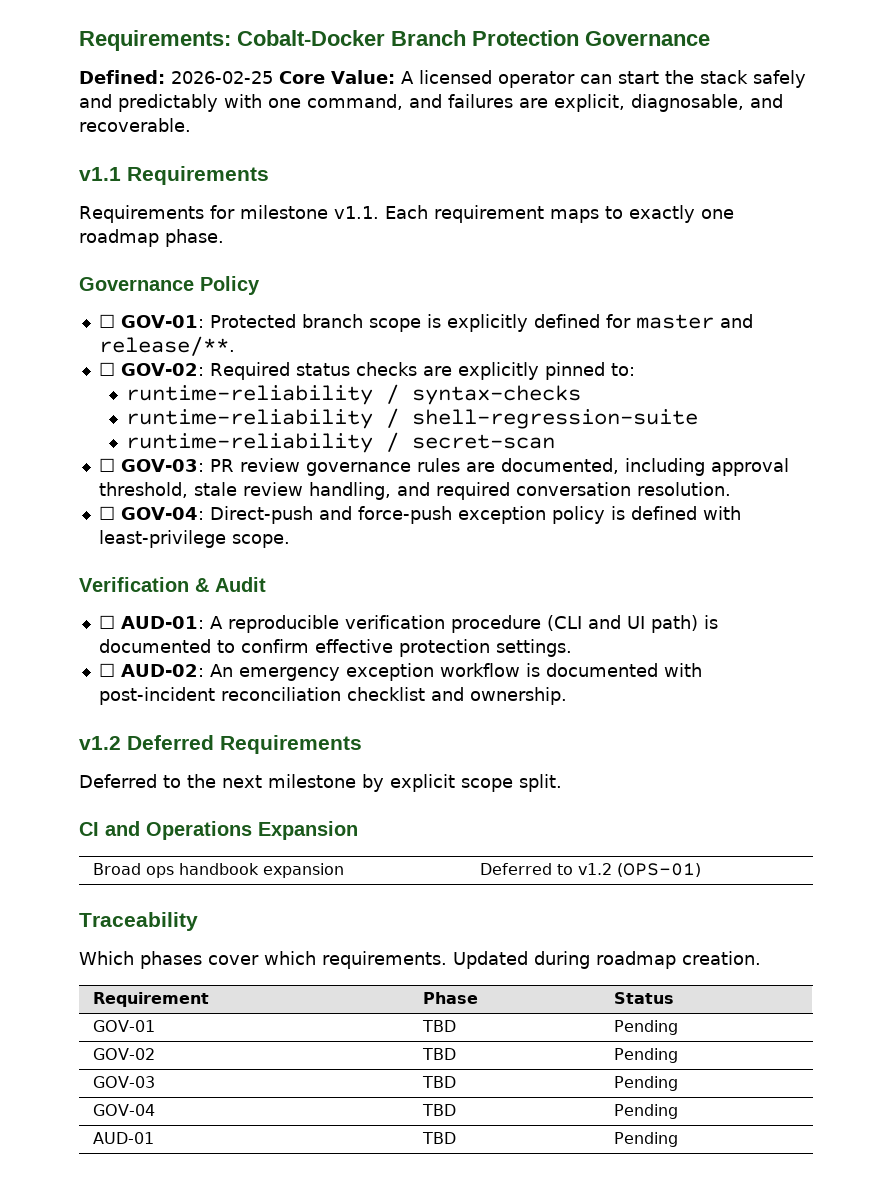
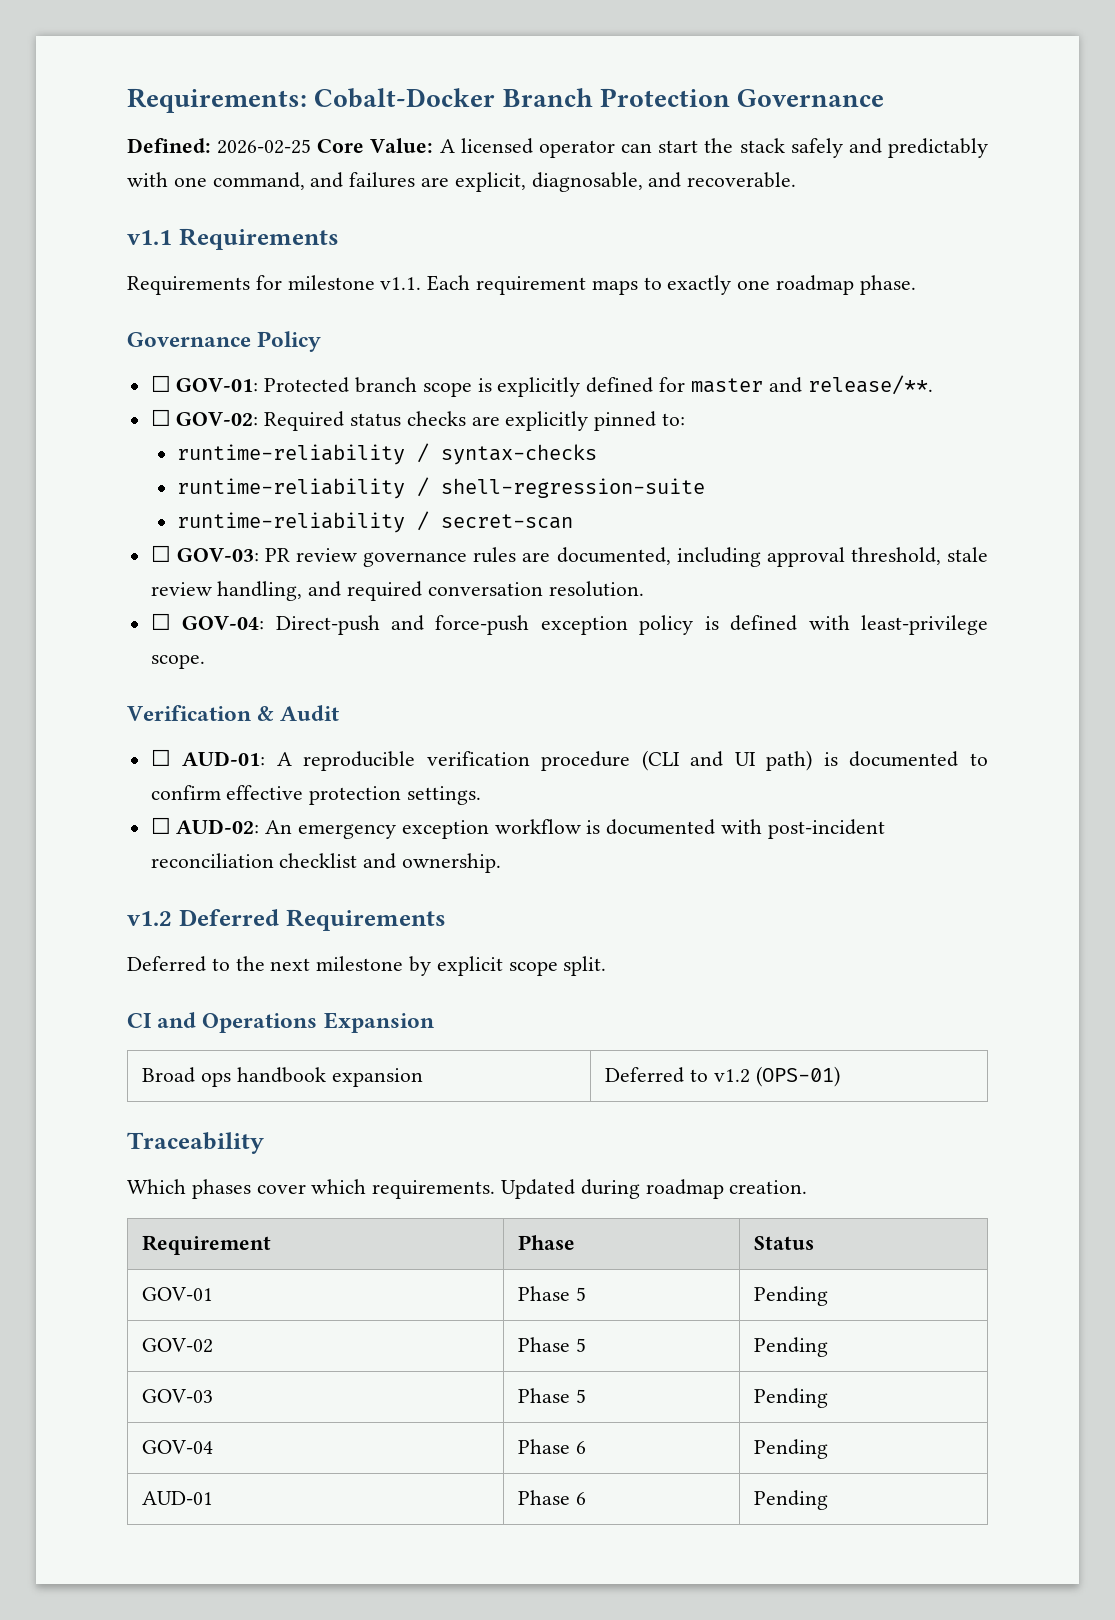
[421,1020,456,1032] TBD -> [518,1286,587,1301] Phase 5
[421,1048,456,1060] TBD -> [518,1337,587,1352] Phase 5
[421,1076,456,1088] TBD -> [518,1388,587,1403] Phase 5
[421,1104,456,1116] TBD -> [518,1439,587,1454] Phase 6
[421,1132,456,1144] TBD -> [518,1490,587,1505] Phase 6

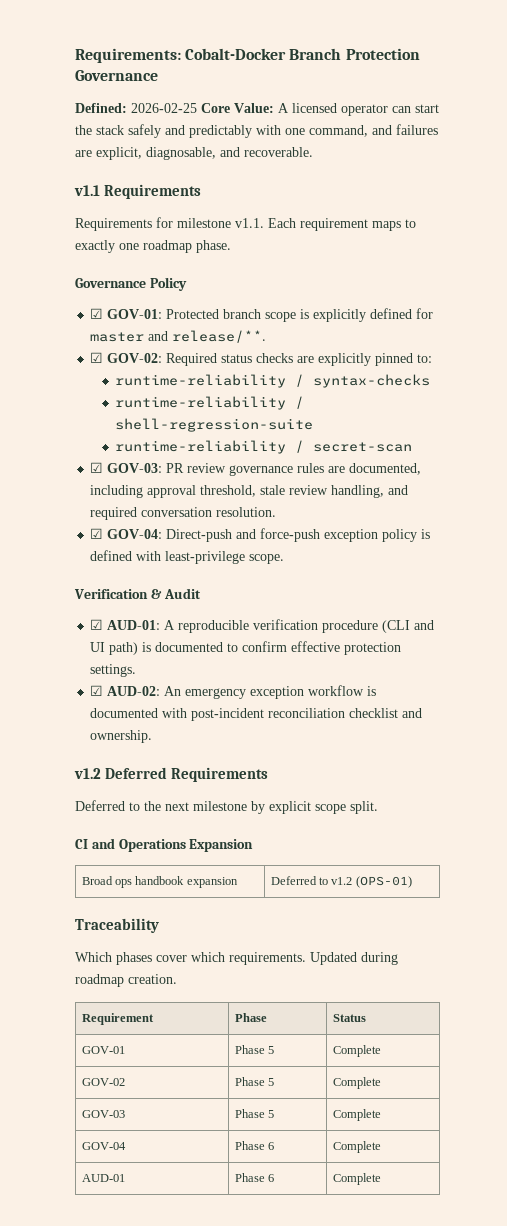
[150,375,171,392] ☐ -> [90,308,104,319] ☑
[150,409,171,426] ☐ -> [90,352,104,363] ☑
[150,545,171,562] ☐ -> [90,462,104,473] ☑
[150,613,171,630] ☐ -> [90,528,104,539] ☑
[150,749,171,766] ☐ -> [90,619,104,630] ☑
[150,817,171,834] ☐ -> [90,685,104,696] ☑
[754,1286,829,1306] Pending -> [332,1045,381,1057] Complete
[754,1337,829,1357] Pending -> [332,1077,381,1089] Complete
[754,1388,829,1408] Pending -> [332,1109,381,1121] Complete
[754,1439,829,1459] Pending -> [332,1141,381,1153] Complete
[754,1490,829,1510] Pending -> [332,1173,381,1185] Complete

